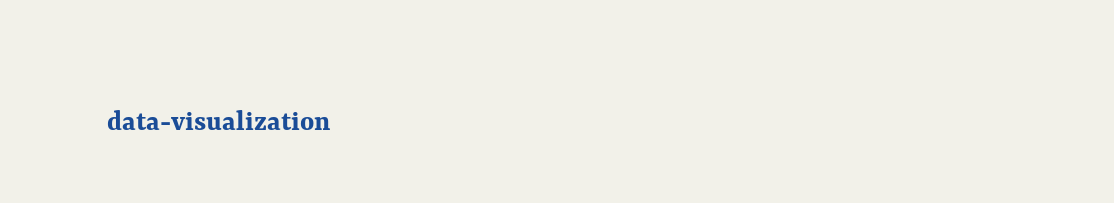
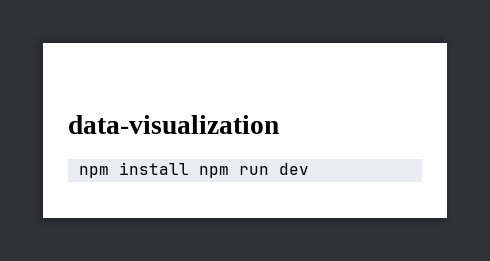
(330, 120) none -> [78,162,309,178] // npm install npm run dev

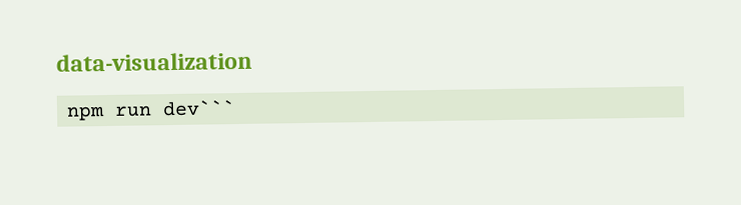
[118,162,309,178] install npm run dev -> [115,100,237,117] run dev```

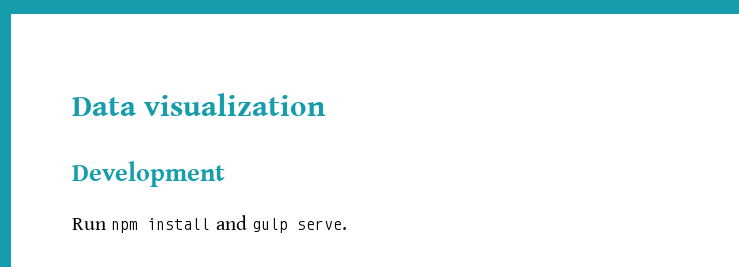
[56,51,253,72] [67,100,237,121] data-visualization // npm run dev``` -> [72,93,327,116] [72,161,225,187] [72,215,347,233] Data visualization // Development // Run npm install and gulp serve.

